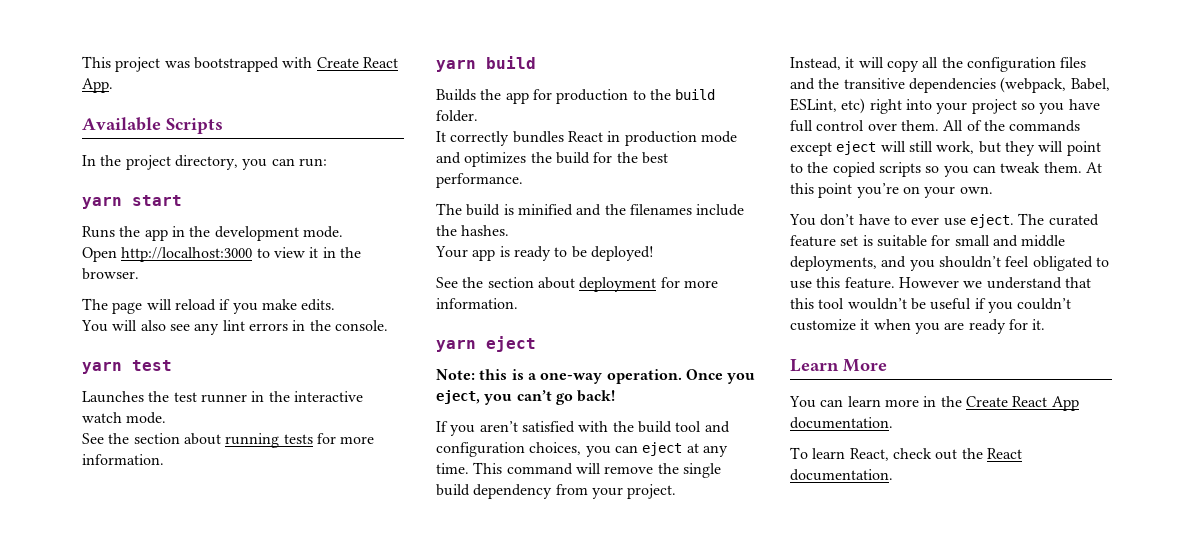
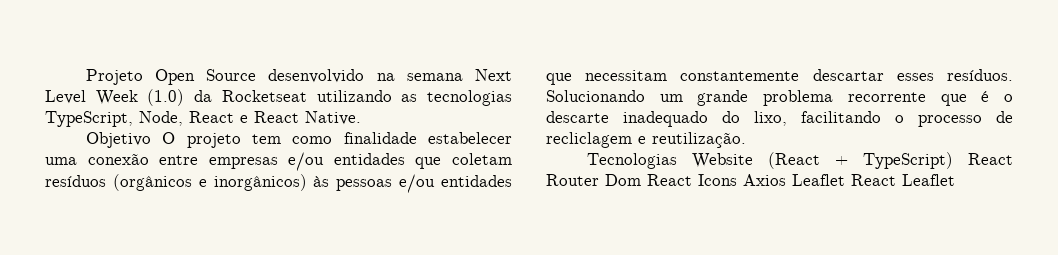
[82,56,398,72] [82,78,113,93] [82,117,223,134] [82,155,327,170] [82,195,182,209] [82,226,343,241] [82,247,361,262] [82,268,139,280] [82,298,336,314] [81,320,388,335] [82,360,172,374] [82,391,363,403] [82,412,167,424] [82,433,375,448] [82,454,164,465] [436,56,536,72] [436,89,716,104] [436,110,478,122] [436,131,737,146] [436,152,668,167] [436,173,523,188] [436,203,745,216] [436,225,510,236] [435,246,654,261] [436,277,718,292] [436,298,518,309] [436,336,536,352] [436,369,756,384] [436,390,616,405] [436,421,730,436] [436,442,728,457] [436,462,721,478] [436,484,677,499] [790,57,1087,72] [790,77,1110,93] [790,98,1100,114] [790,120,1081,132] [790,141,1101,156] [790,162,1102,177] [790,183,993,198] [789,213,1099,228] [790,235,1066,247] [790,256,1109,271] [790,277,1091,289] [790,298,1072,313] [790,319,1046,334] [790,359,887,372] [789,396,1079,411] [790,417,893,429] [790,447,1022,461] [790,469,893,481] This project was bootstrapped with Create React App. // Available Scripts // In the project directory, you can run: // yarn start // Runs the app in the development mode. // Open http://localhost:3000 to view it in the browser. // The page will reload if you make edits. // You will also see any lint errors in the console. // yarn test // Launches the test runner in the interactive watch mode. // See the section about running tests for more information. // yarn build // Builds the app for production to the build folder. // It correctly bundles React in production mode and optimizes the build for the best performance. // The build is minified and the filenames include the hashes. // Your app is ready to be deployed! // See the section about deployment for more information. // yarn eject // Note: this is a one-way operation. Once you eject, you can’t go back! // If you aren’t satisfied with the build tool and configuration choices, you can eject at any time. This command will remove the single build dependency from your project. // Instead, it will copy all the configuration files and the transitive dependencies (webpack, Babel, ESLint, etc) right into your project so you have full control over them. All of the commands except eject will still work, but they will point to the copied scripts so you can tweak them. At this point you’re on your own. // You don’t have to ever use eject. The curated feature set is suitable for small and middle deployments, and you shouldn’t feel obligated to use this feature. However we understand that this tool wouldn’t be useful if you couldn’t customize it when you are ready for it. // Learn More // You can learn more in the Create React App documentation. // To learn React, check out the React documentation. -> [85,69,512,85] [45,89,512,106] [45,111,361,127] [85,132,512,148] [45,152,512,171] [45,174,512,193] [546,69,1013,85] [546,90,1013,106] [546,111,1013,127] [546,132,746,148] [586,152,1013,169] [546,174,955,186] Projeto Open Source desenvolvido na semana Next Level Week (1.0) da Rocketseat utilizando as tecnologias TypeScript, Node, React e React Native. // Objetivo O projeto tem como finalidade estabelecer uma conexão entre empresas e/ou entidades que coletam resíduos (orgânicos e inorgânicos) às pessoas e/ou entidades que necessitam constantemente descartar esses resíduos. Solucionando um grande problema recorrente que é o descarte inadequado do lixo, facilitando o processo de recliclagem e reutilização. // Tecnologias Website (React + TypeScript) React Router Dom React Icons Axios Leaflet React Leaflet

